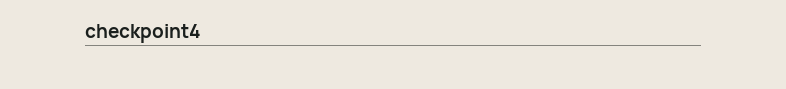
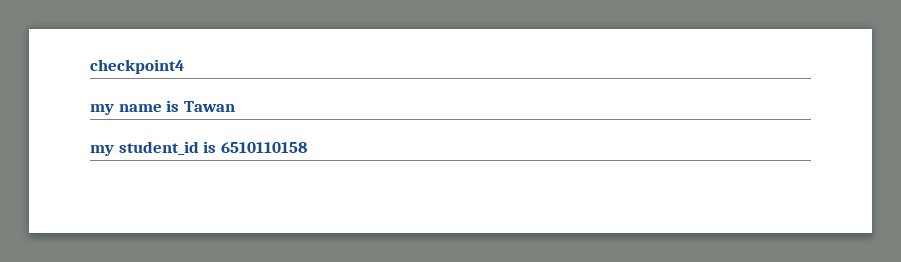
(201, 33) none -> [90,100,235,115] [90,141,307,156] // my name is Tawan // my student_id is 6510110158

